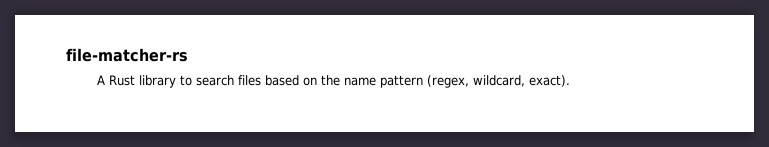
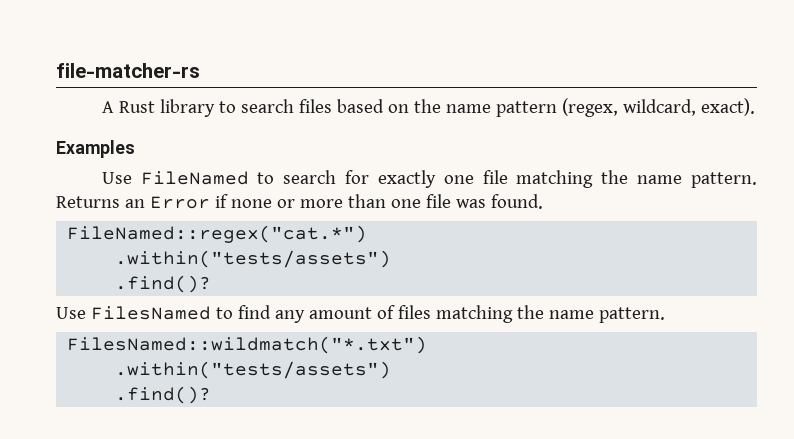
(570, 81) none -> [56,140,135,158] [101,170,757,188] [56,194,543,209] [67,225,368,243] [115,250,392,268] [115,275,212,293] [56,305,665,323] [67,336,428,354] [115,361,392,379] [115,386,212,404] // Examples // Use FileNamed to search for exactly one file matching the name pattern. Returns an Error if none or more than one file was found. // FileNamed::regex("cat.*") // .within("tests/assets") // .find()? // Use FilesNamed to find any amount of files matching the name pattern. // FilesNamed::wildmatch("*.txt") // .within("tests/assets") // .find()?

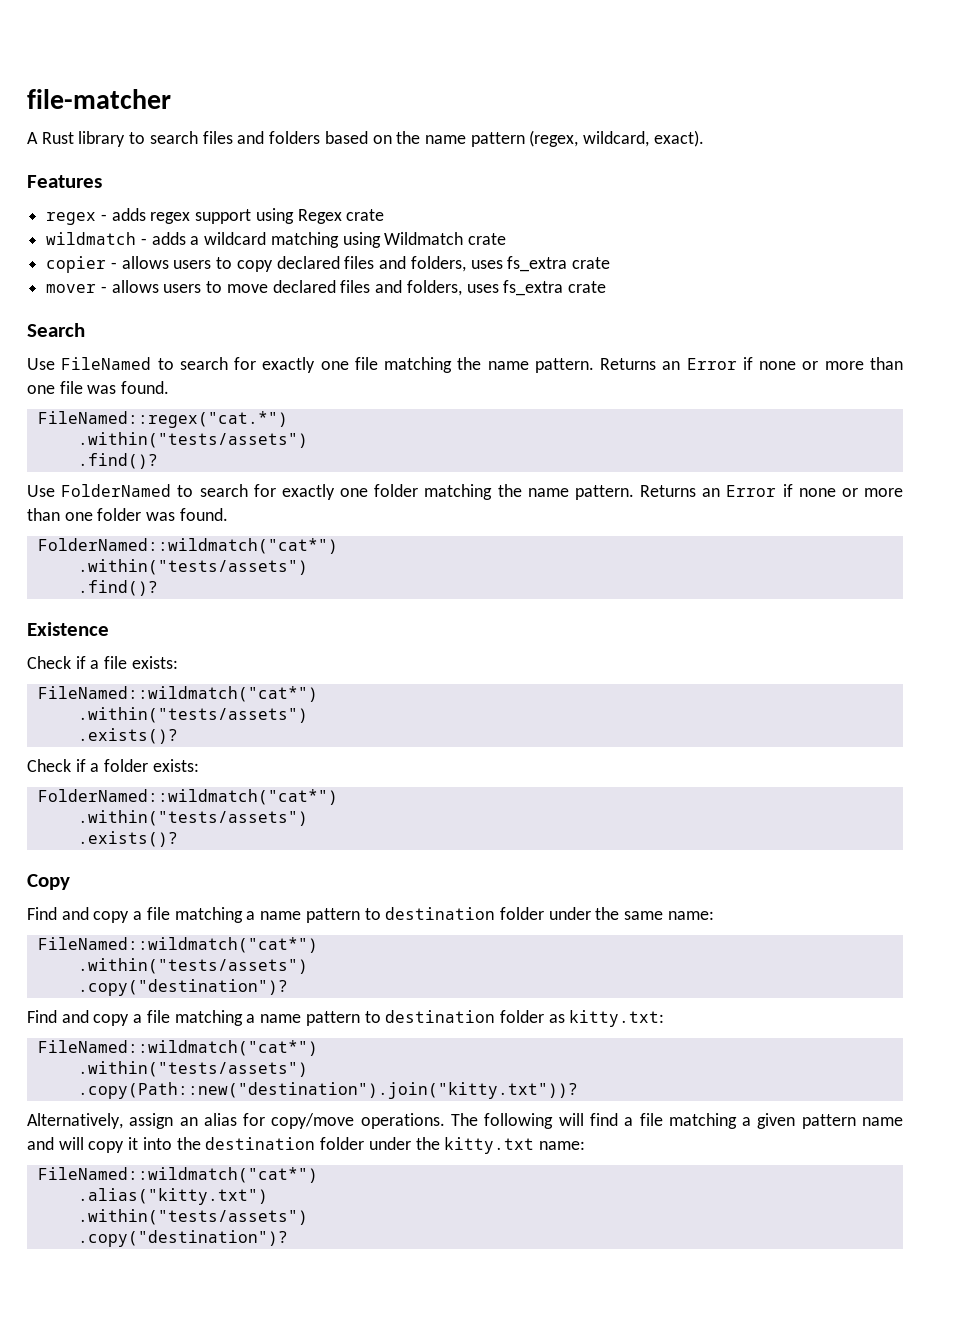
[56,63,200,78] file-matcher-rs -> [27,89,171,109] file-matcher
(332, 106) none -> [237,131,321,144] and folders
[56,140,135,158] Examples -> [27,175,102,188] [46,208,385,225] [46,232,507,248] [46,256,610,273] [46,280,606,296] [27,323,85,337] Features // regex - adds regex support using Regex crate // wildmatch - adds a wildcard matching using Wildmatch crate // copier - allows users to copy declared files and folders, uses fs_extra crate // mover - allows users to move declared files and folders, uses fs_extra crate // Search
[90,305,665,323] [67,336,428,354] [115,361,392,379] [115,386,212,404] FilesNamed to find any amount of files matching the name pattern. // FilesNamed::wildmatch("*.txt") // .within("tests/assets") // .find()? -> [61,484,903,500] [27,508,228,521] [37,538,338,554] [77,559,308,575] [77,580,158,596] [27,622,109,636] [27,656,178,669] [37,686,318,702] [77,707,308,723] [77,728,178,744] [27,759,199,772] [37,789,338,805] [77,810,308,826] [77,831,178,847] [27,874,70,890] [27,907,714,923] [37,937,318,953] [77,958,308,974] [77,979,288,996] [27,1010,665,1027] [37,1040,318,1056] [77,1061,308,1077] [77,1082,578,1099] [27,1113,903,1129] [27,1137,585,1154] [37,1167,318,1183] [77,1188,268,1205] [77,1209,308,1225] [77,1230,288,1247] FolderNamed to search for exactly one folder matching the name pattern. Returns an Error if none or more than one folder was found. // FolderNamed::wildmatch("cat*") // .within("tests/assets") // .find()? // Existence // Check if a file exists: // FileNamed::wildmatch("cat*") // .within("tests/assets") // .exists()? // Check if a folder exists: // FolderNamed::wildmatch("cat*") // .within("tests/assets") // .exists()? // Copy // Find and copy a file matching a name pattern to destination folder under the same name: // FileNamed::wildmatch("cat*") // .within("tests/assets") // .copy("destination")? // Find and copy a file matching a name pattern to destination folder as kitty.txt: // FileNamed::wildmatch("cat*") // .within("tests/assets") // .copy(Path::new("destination").join("kitty.txt"))? // Alternatively, assign an alias for copy/move operations. The following will find a file matching a given pattern name and will copy it into the destination folder under the kitty.txt name: // FileNamed::wildmatch("cat*") // .alias("kitty.txt") // .within("tests/assets") // .copy("destination")?

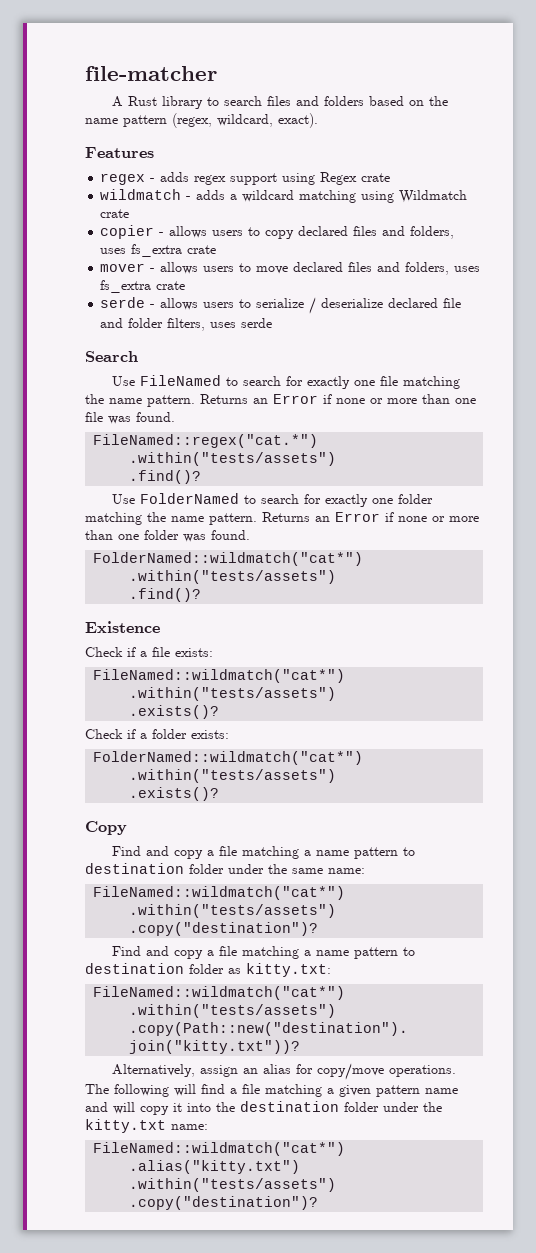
(606, 287) none -> [100,297,462,314] [100,318,273,331] // serde - allows users to serialize / deserialize declared file and folder filters, uses serde

